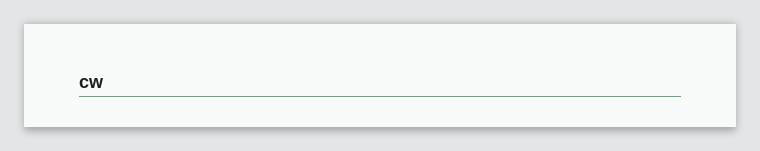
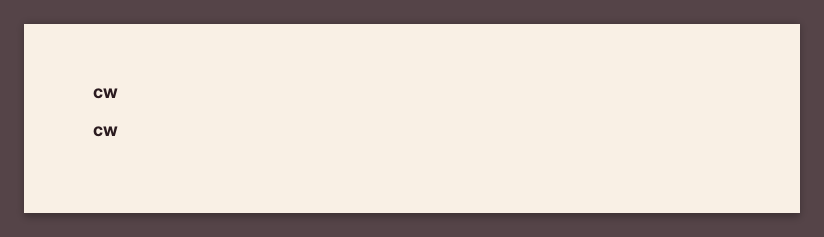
[79,78,104,88] cw -> [93,88,118,99] [93,126,118,137] cw // cw

